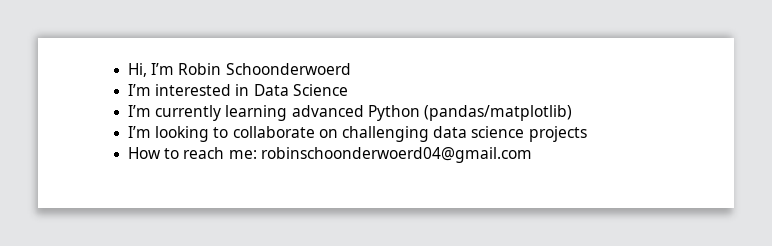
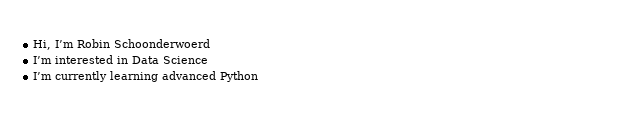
[423,105,572,121] [128,126,587,142] [128,147,532,163] (pandas/matplotlib) // I’m looking to collaborate on challenging data science projects // How to reach me: robinschoonderwoerd04@gmail.com -> (259, 76) none

